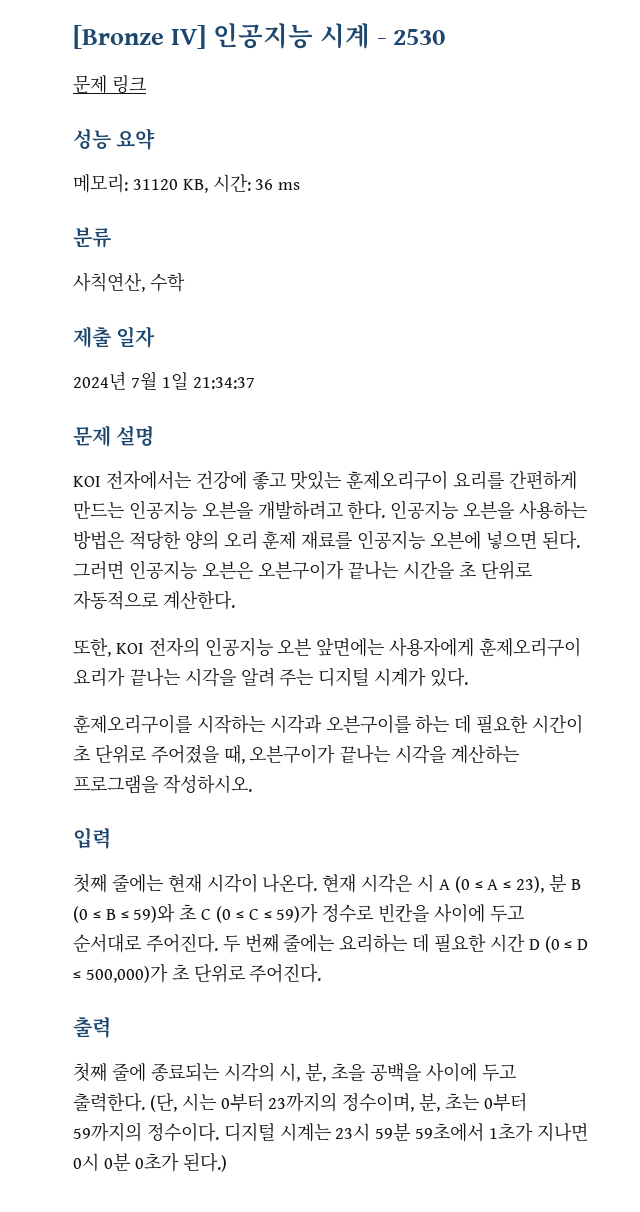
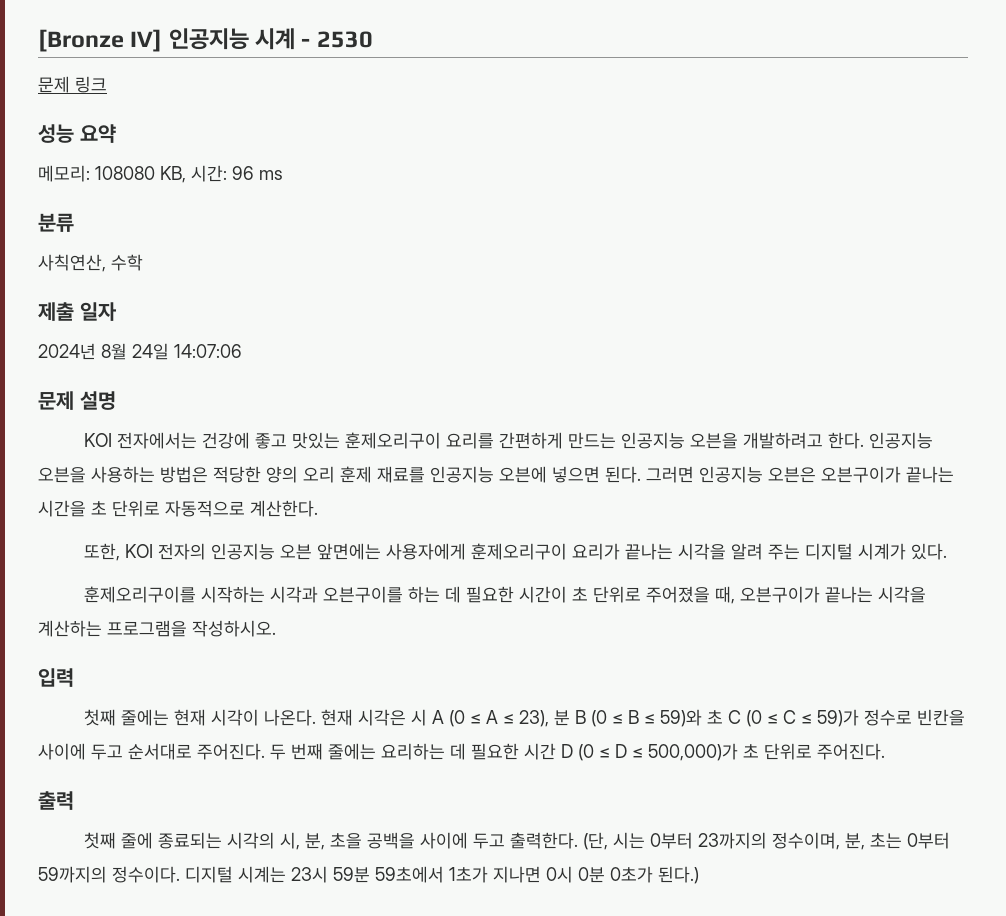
[132,179,178,190] 31120 -> [95,166,155,180] 108080
[255,179,274,190] 36 -> [232,166,254,180] 96
[130,372,255,390] 7월 1일 21:34:37 -> [101,343,242,360] 8월 24일 14:07:06

